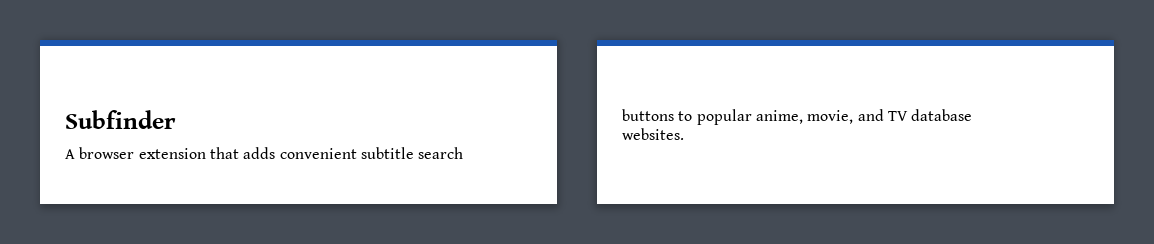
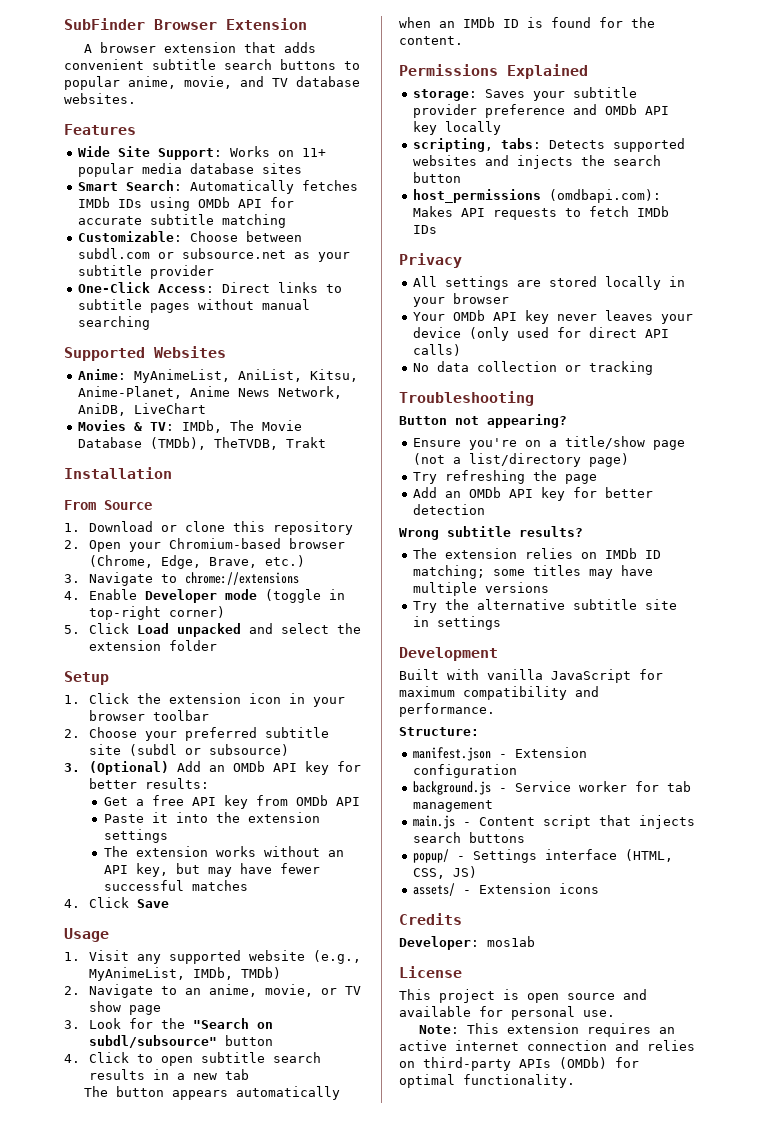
[65,110,176,129] Subfinder -> [64,18,307,30] SubFinder Browser Extension
(684, 134) none -> [64,124,136,135] [78,146,327,160] [78,163,303,177] [78,180,359,194] [78,197,295,211] [78,214,287,228] [78,231,303,242] [78,248,351,262] [78,265,215,279] [78,282,343,293] [78,299,311,313] [78,316,151,330] [64,346,226,361] [78,369,359,383] [78,386,343,399] [78,403,207,416] [78,420,303,433] [78,437,327,450] [64,467,172,479] [64,500,152,510] [64,521,354,535] [64,538,346,552] [89,555,306,569] [64,572,300,586] [64,589,346,603] [89,606,226,620] [64,623,362,637] [89,640,218,651] [64,671,109,685] [64,693,346,707] [89,710,210,721] [64,727,330,741] [89,744,290,756] [64,761,362,775] [89,778,210,789] [103,795,360,809] [103,812,320,823] [103,829,168,843] [103,846,344,857] [103,863,320,877] [103,880,248,891] [64,897,170,908] [64,928,109,942] [64,950,362,964] [89,967,282,981] [64,984,362,998] [89,1001,162,1015] [64,1018,274,1029] [89,1035,274,1048] [64,1052,322,1066] [89,1069,250,1080] [83,1086,340,1100] [399,17,655,28] [399,36,463,45] [399,64,588,79] [413,87,638,101] [413,104,670,118] [413,121,502,135] [413,138,686,152] [413,155,662,169] [413,172,462,183] [413,189,662,203] [413,206,670,220] [413,225,438,234] [399,253,462,268] [413,276,686,290] [413,293,510,307] [413,310,694,324] [413,327,670,341] [413,344,462,356] [413,361,654,375] [399,391,534,406] [399,414,567,428] [413,436,686,450] [413,453,630,467] [413,470,598,484] [413,487,654,501] [413,504,486,515] [399,526,583,540] [413,548,662,559] [413,565,654,579] [413,582,550,596] [413,599,678,613] [413,616,502,630] [399,647,498,661] [399,669,663,683] [399,686,599,700] [399,703,495,717] [399,727,479,736] [413,747,588,761] [413,764,518,778] [413,781,692,795] [413,800,494,812] [413,815,696,829] [413,832,526,843] [413,849,674,863] [413,866,478,879] [413,883,600,896] [399,913,462,925] [399,936,535,950] [399,966,462,978] [399,989,647,1003] [399,1006,615,1020] [418,1023,675,1037] [399,1040,695,1051] [399,1057,639,1071] [399,1074,575,1088] // Features // Wide Site Support: Works on 11+ popular media database sites // Smart Search: Automatically fetches IMDb IDs using OMDb API for accurate subtitle matching // Customizable: Choose between subdl.com or subsource.net as your subtitle provider // One-Click Access: Direct links to subtitle pages without manual searching // Supported Websites // Anime: MyAnimeList, AniList, Kitsu, Anime-Planet, Anime News Network, AniDB, LiveChart // Movies & TV: IMDb, The Movie Database (TMDb), TheTVDB, Trakt // Installation // From Source // 1. Download or clone this repository // 2. Open your Chromium-based browser (Chrome, Edge, Brave, etc.) // 3. Navigate to chrome://extensions // 4. Enable Developer mode (toggle in top-right corner) // 5. Click Load unpacked and select the extension folder // Setup // 1. Click the extension icon in your browser toolbar // 2. Choose your preferred subtitle site (subdl or subsource) // 3. (Optional) Add an OMDb API key for better results: // Get a free API key from OMDb API // Paste it into the extension settings // The extension works without an API key, but may have fewer successful matches // 4. Click Save // Usage // 1. Visit any supported website (e.g., MyAnimeList, IMDb, TMDb) // 2. Navigate to an anime, movie, or TV show page // 3. Look for the "Search on subdl/subsource" button // 4. Click to open subtitle search results in a new tab // The button appears automatically when an IMDb ID is found for the content. // Permissions Explained // storage: Saves your subtitle provider preference and OMDb API key locally // scripting, tabs: Detects supported websites and injects the search button // host_permissions (omdbapi.com): Makes API requests to fetch IMDb IDs // Privacy // All settings are stored locally in your browser // Your OMDb API key never leaves your device (only used for direct API calls) // No data collection or tracking // Troubleshooting // Button not appearing? // Ensure you're on a title/show page (not a list/directory page) // Try refreshing the page // Add an OMDb API key for better detection // Wrong subtitle results? // The extension relies on IMDb ID matching; some titles may have multiple versions // Try the alternative subtitle site in settings // Development // Built with vanilla JavaScript for maximum compatibility and performance. // Structure: // manifest.json - Extension configuration // background.js - Service worker for tab management // main.js - Content script that injects search buttons // popup/ - Settings interface (HTML, CSS, JS) // assets/ - Extension icons // Credits // Developer: mos1ab // License // This project is open source and available for personal use. // Note: This extension requires an active internet connection and relies on third-party APIs (OMDb) for optimal functionality.

